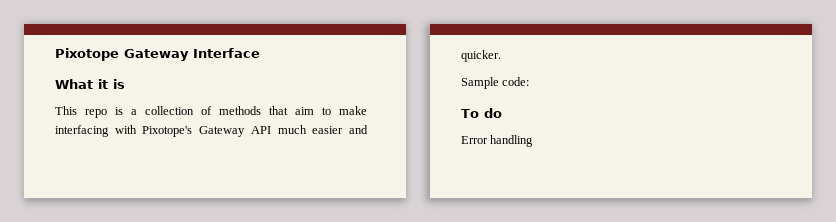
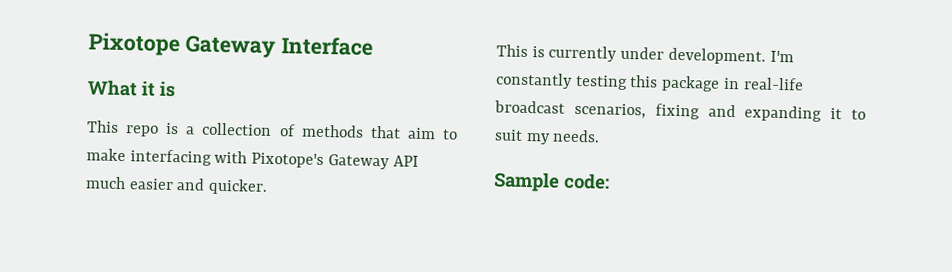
[461,77,530,89] [461,108,502,118] [461,135,534,147] Sample code: // To do // Error handling -> [496,44,794,65] [495,72,804,92] [494,100,866,122] [494,129,601,145] [493,171,610,192] This is currently under development. I'm constantly testing this package in real-life broadcast scenarios, fixing and expanding it to suit my needs. // Sample code:

